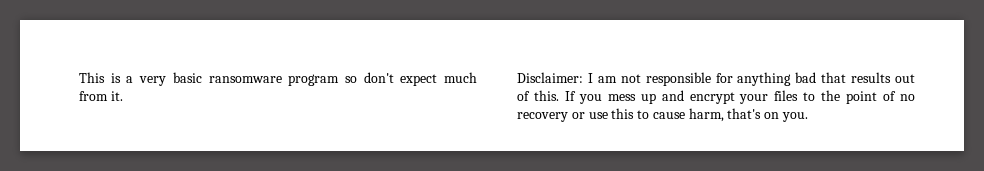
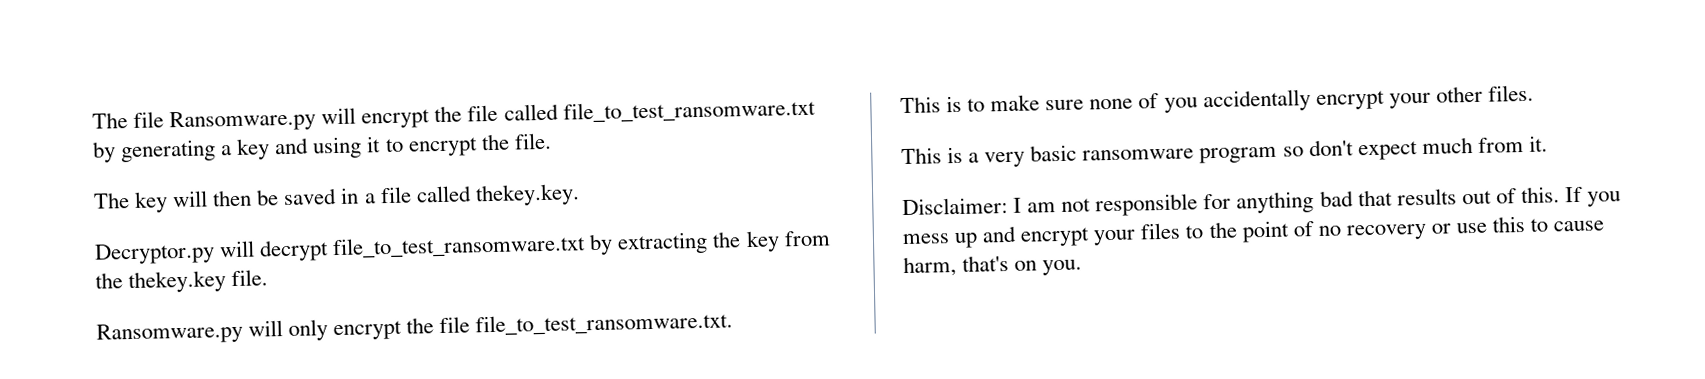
(79, 77) none -> [92,98,816,133] [92,132,552,163] [93,183,580,213] [94,230,831,265] [95,269,269,294] [96,311,734,345] [900,84,1534,114] The file Ransomware.py will encrypt the file called file_to_test_ransomware.txt by generating a key and using it to encrypt the file. // The key will then be saved in a file called thekey.key. // Decryptor.py will decrypt file_to_test_ransomware.txt by extracting the key from the thekey.key file. // Ransomware.py will only encrypt the file file_to_test_ransomware.txt. // This is to make sure none of you accidentally encrypt your other files. //

